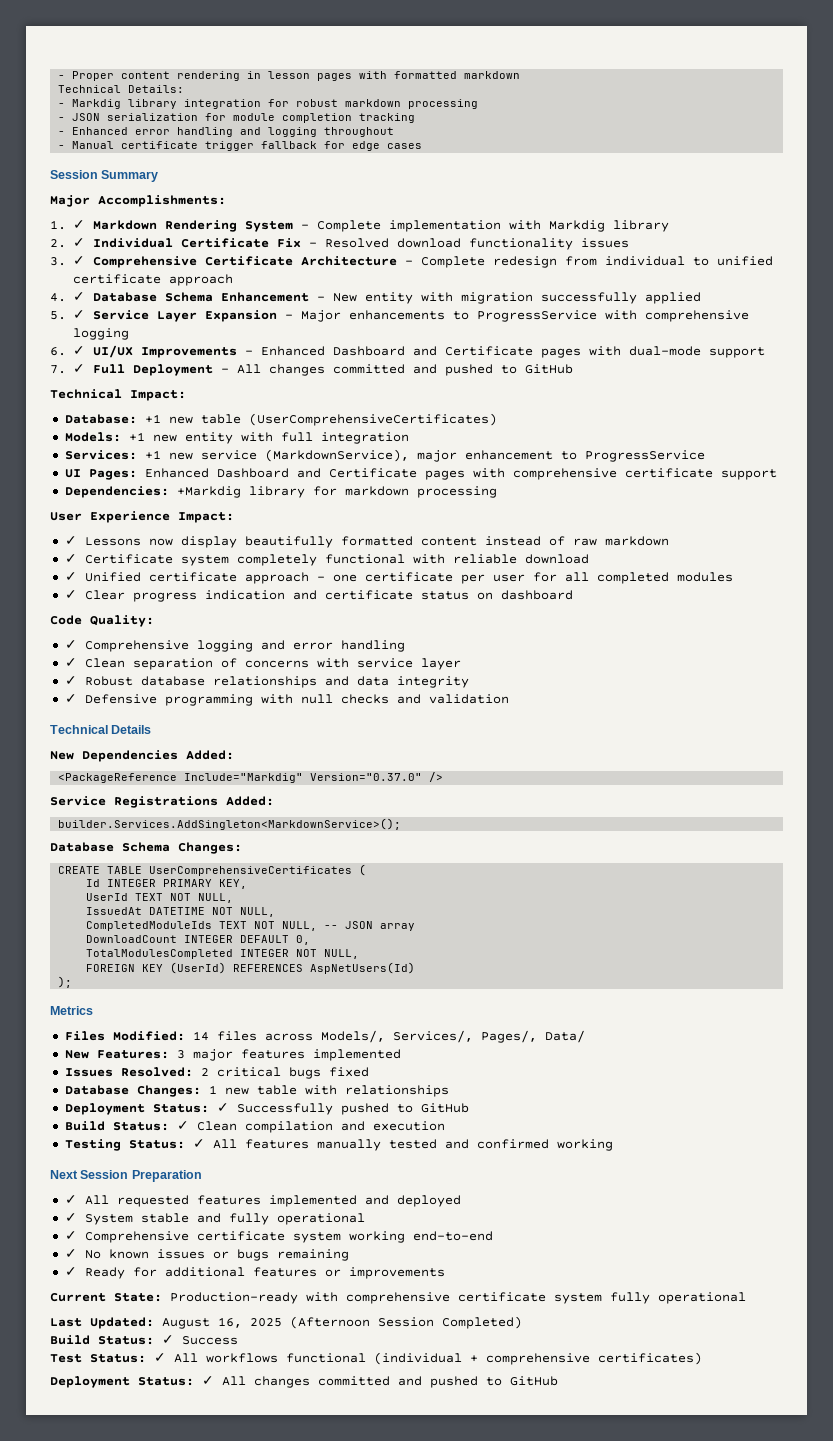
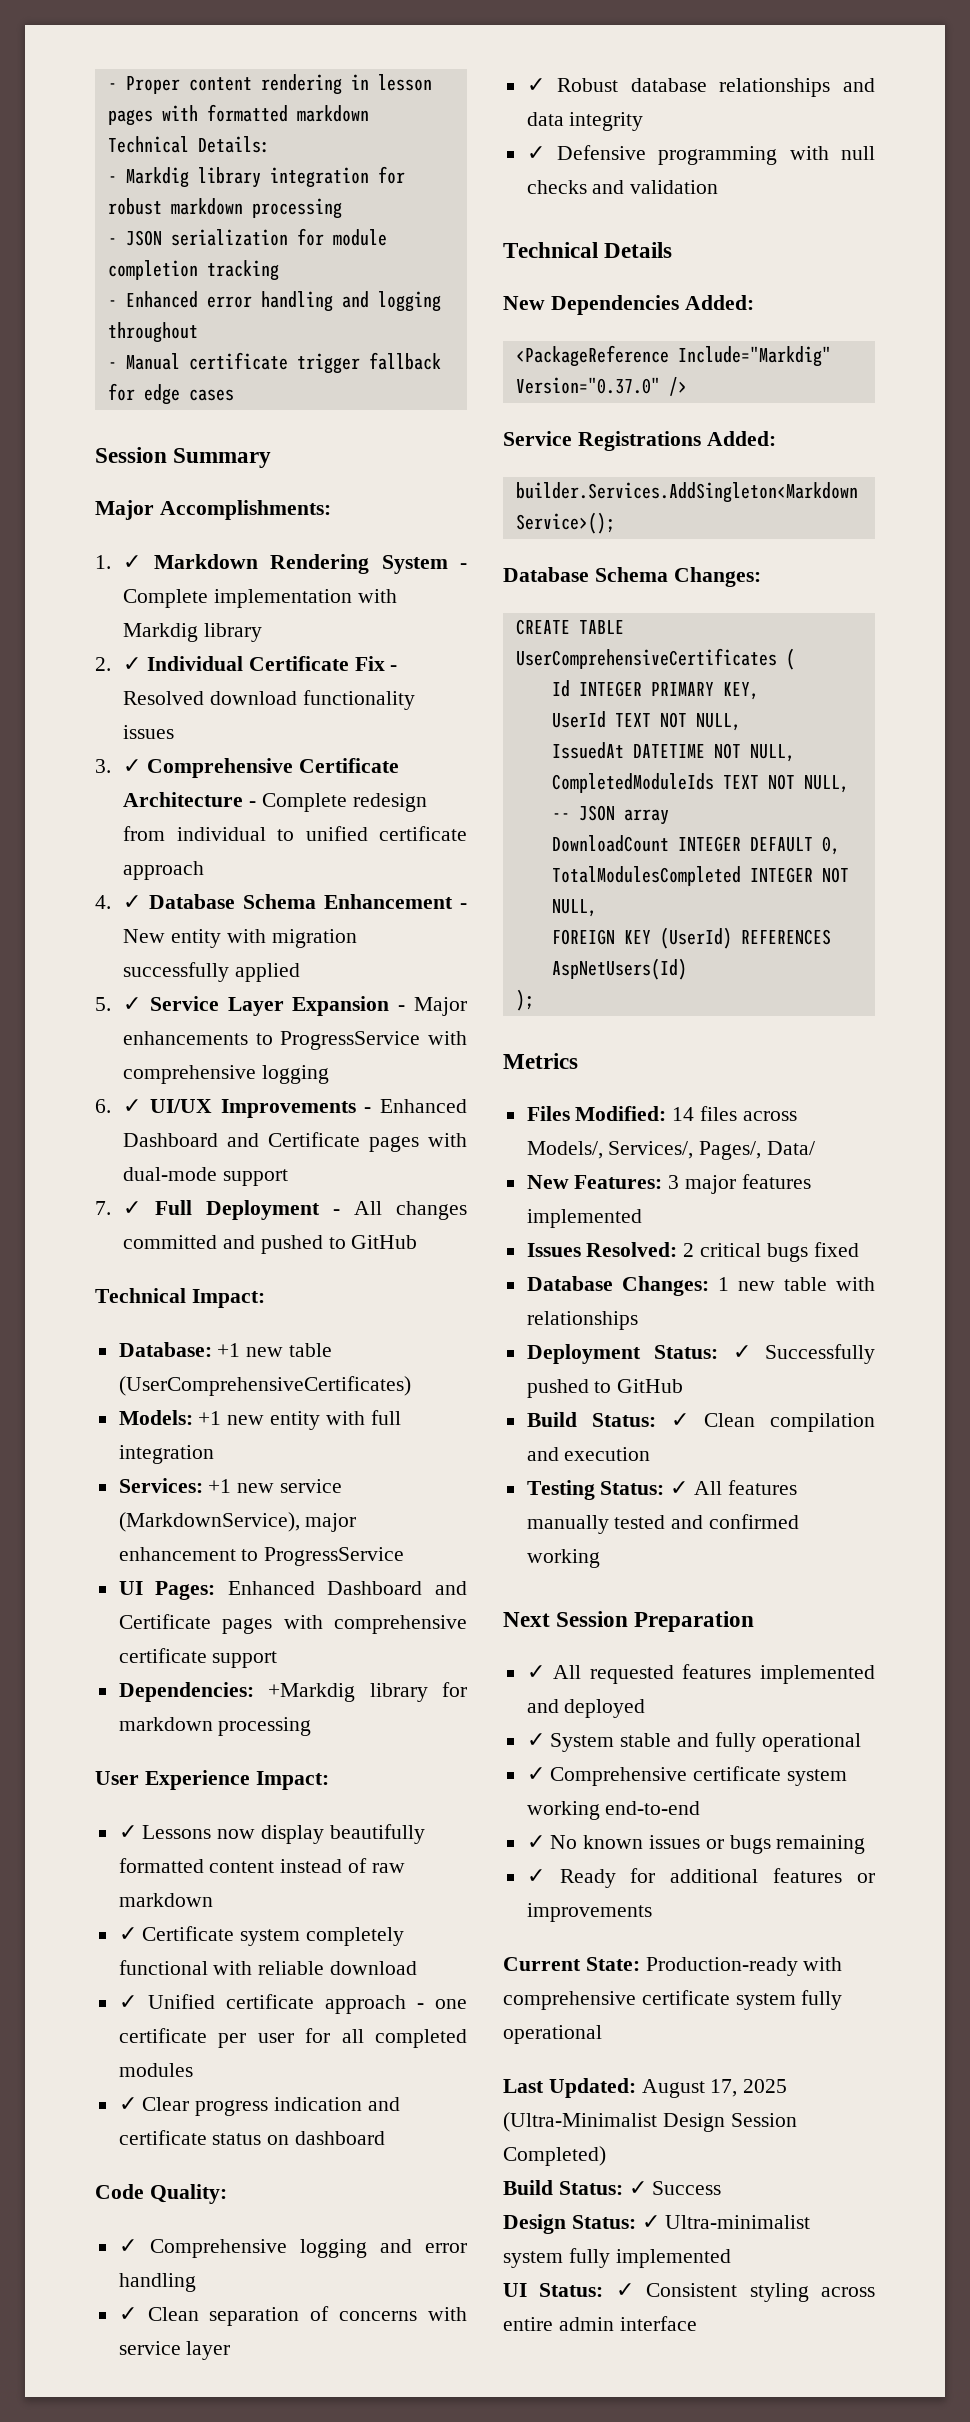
[218,1316,370,1329] 16, 2025 (Afternoon -> [710,2079,788,2097] [503,2112,725,2132] 17, 2025 (Ultra-Minimalist Design
[50,1352,702,1365] [50,1376,558,1388] Test Status: ✓ All workflows functional (individual + comprehensive certificates) // Deployment Status: ✓ All changes committed and pushed to GitHub -> [503,2214,811,2234] [503,2248,731,2268] [503,2283,875,2302] [503,2316,697,2331] Design Status: ✓ Ultra-minimalist system fully implemented // UI Status: ✓ Consistent styling across entire admin interface

